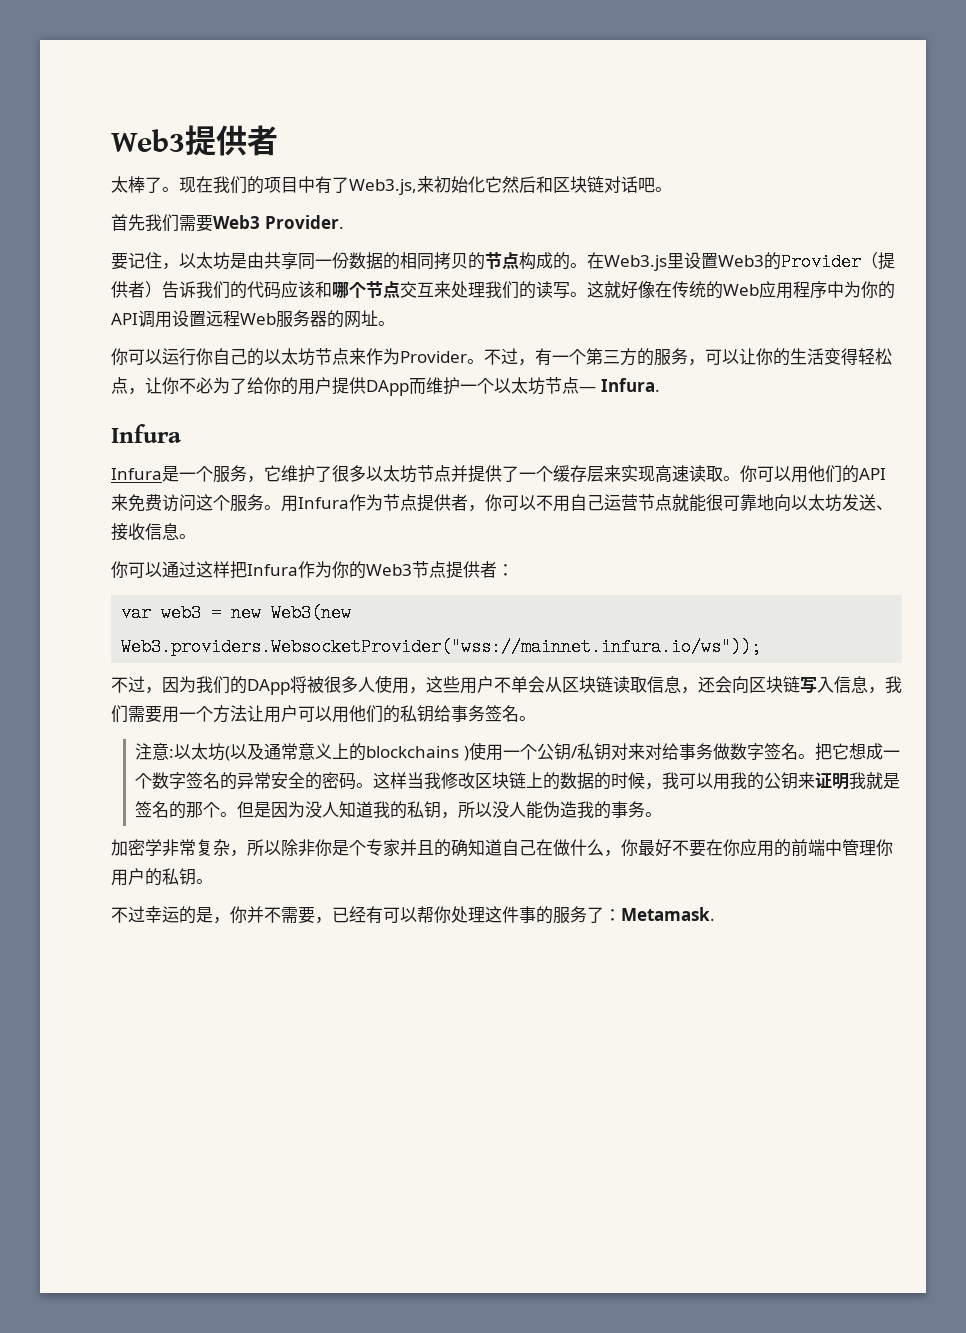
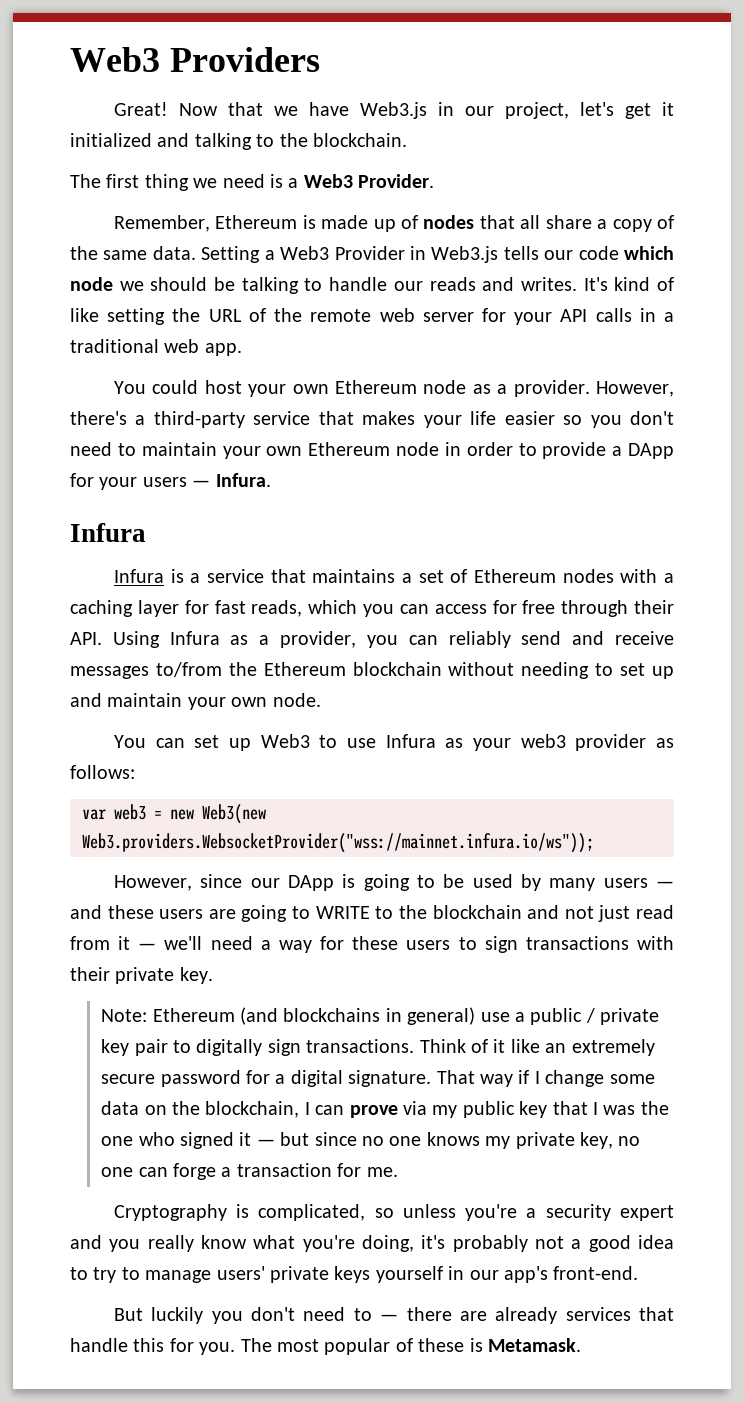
[111,125,278,156] [111,176,672,195] [111,214,344,232] [111,252,895,271] [111,281,895,299] [111,310,395,328] [111,348,892,366] [111,377,660,396] [111,424,181,443] [111,465,886,483] [111,494,893,512] [111,523,196,541] [111,561,514,579] Web3提供者 // 太棒了。现在我们的项目中有了Web3.js,来初始化它然后和区块链对话吧。 // 首先我们需要Web3 Provider. // 要记住，以太坊是由共享同一份数据的相同拷贝的节点构成的。在Web3.js里设置Web3的Provider（提供者）告诉我们的代码应该和哪个节点交互来处理我们的读写。这就好像在传统的Web应用程序中为你的API调用设置远程Web服务器的网址。 // 你可以运行你自己的以太坊节点来作为Provider。不过，有一个第三方的服务，可以让你的生活变得轻松点，让你不必为了给你的用户提供DApp而维护一个以太坊节点— Infura. // Infura // Infura是一个服务，它维护了很多以太坊节点并提供了一个缓存层来实现高速读取。你可以用他们的API来免费访问这个服务。用Infura作为节点提供者，你可以不用自己运营节点就能很可靠地向以太坊发送、接收信息。 // 你可以通过这样把Infura作为你的Web3节点提供者： -> [70,47,320,72] [113,102,674,119] [70,133,407,150] [70,174,435,191] [113,215,674,232] [70,246,675,263] [70,277,675,294] [70,308,674,325] [70,339,242,356] [113,380,675,397] [70,411,674,428] [70,442,674,459] [70,473,271,490] [70,523,146,542] [113,569,674,583] [70,600,674,617] [70,631,674,648] [70,662,675,679] [70,693,321,710] [113,734,674,751] [70,765,135,779] Web3 Providers // Great! Now that we have Web3.js in our project, let's get it initialized and talking to the blockchain. // The first thing we need is a Web3 Provider. // Remember, Ethereum is made up of nodes that all share a copy of the same data. Setting a Web3 Provider in Web3.js tells our code which node we should be talking to handle our reads and writes. It's kind of like setting the URL of the remote web server for your API calls in a traditional web app. // You could host your own Ethereum node as a provider. However, there's a third-party service that makes your life easier so you don't need to maintain your own Ethereum node in order to provide a DApp for your users — Infura. // Infura // Infura is a service that maintains a set of Ethereum nodes with a caching layer for fast reads, which you can access for free through their API. Using Infura as a provider, you can reliably send and receive messages to/from the Ethereum blockchain without needing to set up and maintain your own node. // You can set up Web3 to use Infura as your web3 provider as follows:
[111,675,902,695] [111,705,536,723] [135,742,900,761] [135,772,901,790] [135,801,663,819] [111,839,893,857] [111,868,213,886] [111,906,621,924] 不过，因为我们的DApp将被很多人使用，这些用户不单会从区块链读取信息，还会向区块链写入信息，我们需要用一个方法让用户可以用他们的私钥给事务签名。 // 注意:以太坊(以及通常意义上的blockchains )使用一个公钥/私钥对来对给事务做数字签名。把它想成一个数字签名的异常安全的密码。这样当我修改区块链上的数据的时候，我可以用我的公钥来证明我就是签名的那个。但是因为没人知道我的私钥，所以没人能伪造我的事务。 // 加密学非常复杂，所以除非你是个专家并且的确知道自己在做什么，你最好不要在你应用的前端中管理你用户的私钥。 // 不过幸运的是，你并不需要，已经有可以帮你处理这件事的服务了： -> [113,874,675,891] [70,905,674,922] [70,936,674,953] [70,967,213,984] [101,1007,660,1025] [101,1039,655,1056] [101,1070,655,1087] [101,1101,669,1118] [101,1132,641,1149] [101,1163,398,1180] [113,1204,674,1221] [70,1235,674,1252] [70,1266,639,1283] [113,1307,675,1324] [70,1338,483,1355] However, since our DApp is going to be used by many users — and these users are going to WRITE to the blockchain and not just read from it — we'll need a way for these users to sign transactions with their private key. // Note: Ethereum (and blockchains in general) use a public / private key pair to digitally sign transactions. Think of it like an extremely secure password for a digital signature. That way if I change some data on the blockchain, I can prove via my public key that I was the one who signed it — but since no one knows my private key, no one can forge a transaction for me. // Cryptography is complicated, so unless you're a security expert and you really know what you're doing, it's probably not a good idea to try to manage users' private keys yourself in our app's front-end. // But luckily you don't need to — there are already services that handle this for you. The most popular of these is

